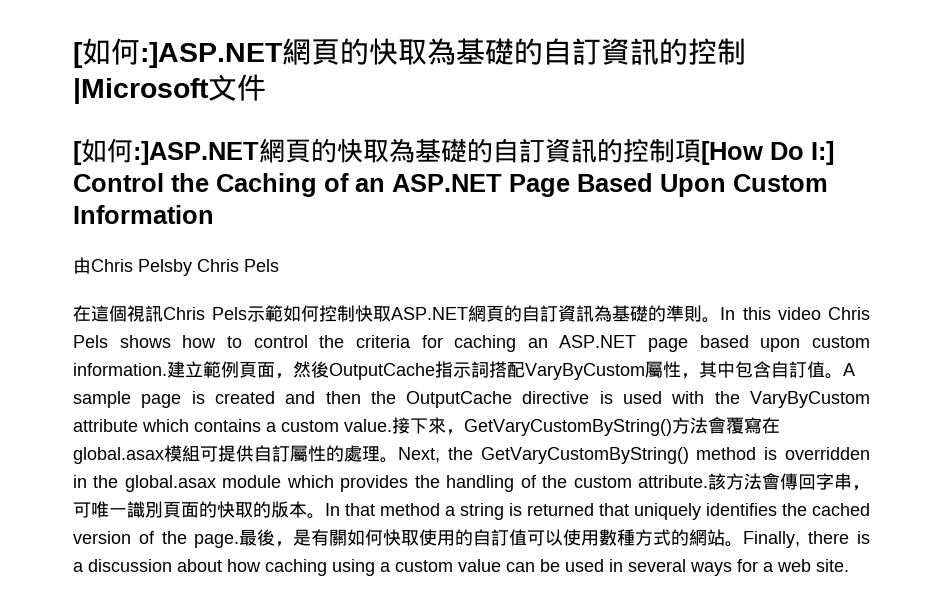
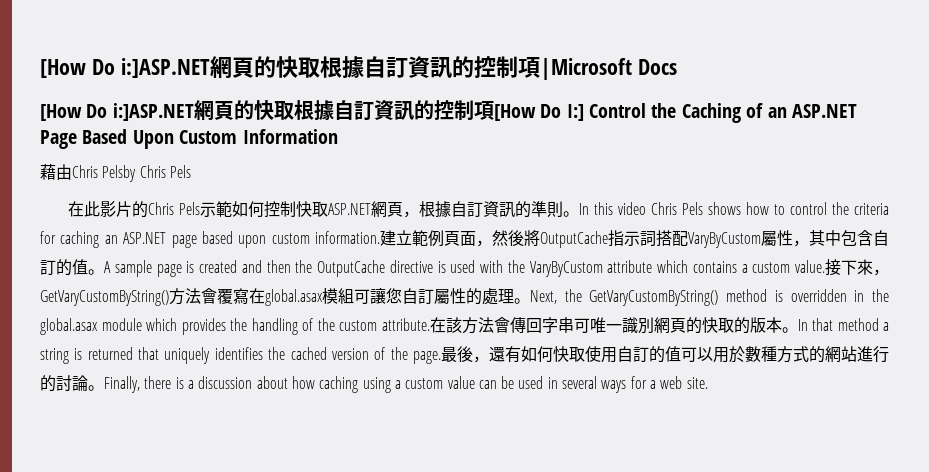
[73,38,746,68] [73,74,266,104] [73,138,493,165] [如何:]ASP.NET網頁的快取為基礎的自訂資訊的控制|Microsoft文件 // [如何:]ASP.NET網頁的快取為基礎的 -> [40,56,677,80] [40,100,334,121] [How Do i:]ASP.NET網頁的快取根據自訂資訊的控制項|Microsoft Docs // [How Do i:]ASP.NET網頁的快取根據
(214, 214) none -> [40,164,56,180] 藉
[91,305,163,322] 這個視訊 -> [84,201,149,218] 此影片的
[504,305,649,322] 的自訂資訊為基礎 -> [403,201,516,218] ，根據自訂資訊
(329, 369) none -> [524,230,540,246] 將
(807, 369) none -> [56,259,72,276] 的
[218,445,254,462] 提供 -> [370,288,402,304] 讓您
(708, 481) none -> [429,317,446,333] 在
[852,485,870,491] ， -> (574, 325) none
[163,501,199,518] 頁面 -> [653,317,686,334] 網頁
[293,529,348,546] 是有關 -> [489,346,521,363] 還有
[455,529,600,546] 的自訂值可以使用 -> [617,346,745,363] 自訂的值可以用於
(726, 537) none -> [857,346,889,363] [40,375,88,392] 進行的討論

